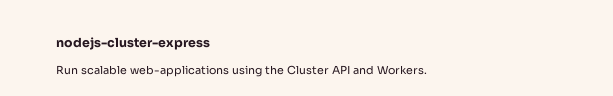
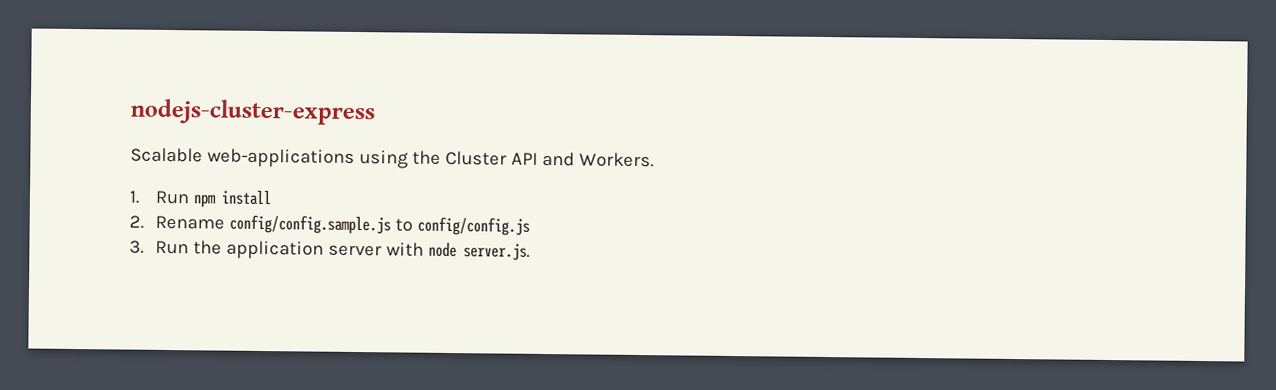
[56,65,127,75] Run scalable -> [130,147,203,163] Scalable
(427, 70) none -> [129,189,272,208] [129,214,530,236] [129,240,530,261] // 1. Run npm install // 2. Rename config/config.sample.js to config/config.js // 3. Run the application server with node server.js.

